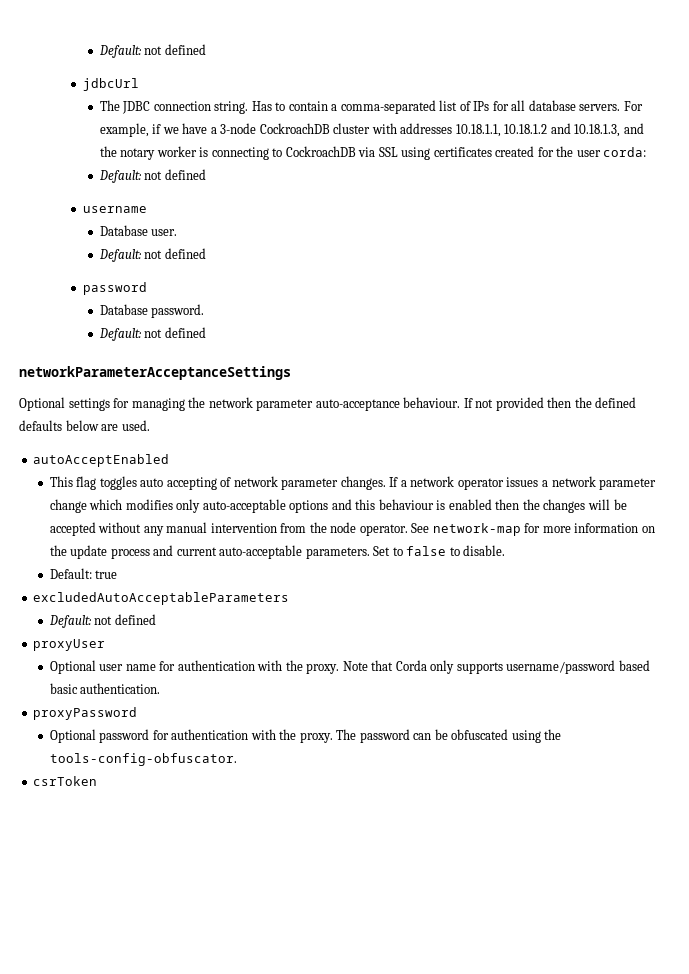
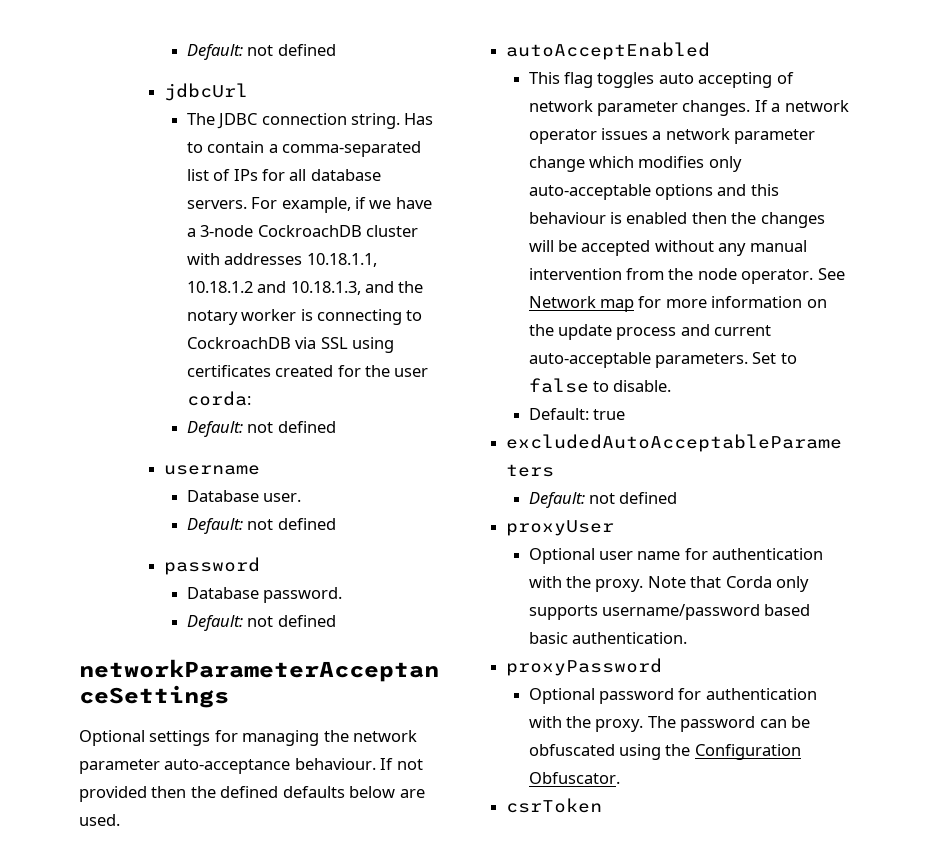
[432,523,521,536] network-map -> [528,296,634,312] Network map
[49,753,237,766] tools-config-obfuscator. -> [694,744,801,760] [528,772,620,784] Configuration Obfuscator.

